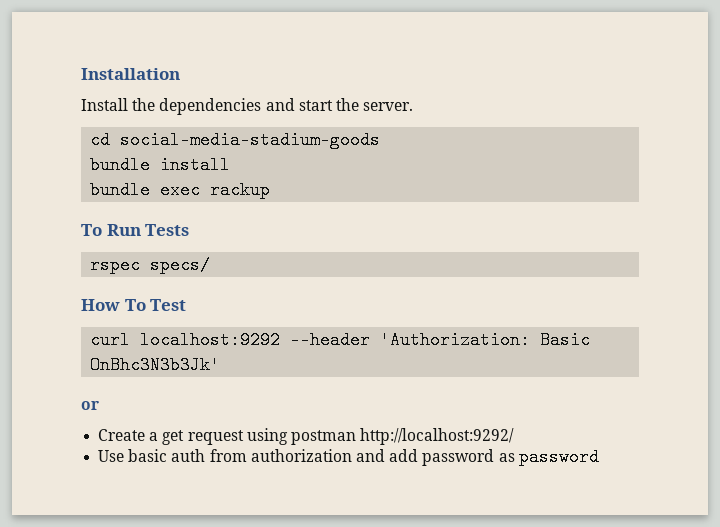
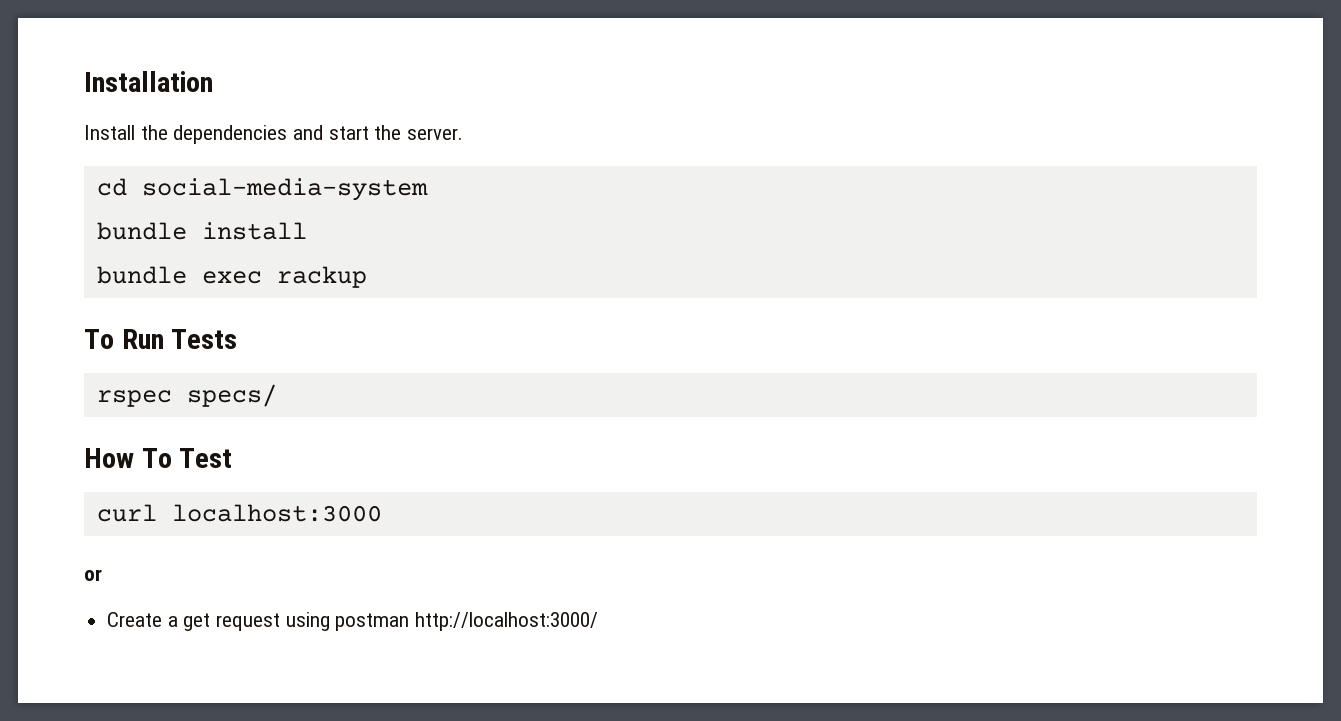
[120,131,381,149] social-media-stadium-goods -> [141,178,428,201] social-media-system
[140,331,591,349] [90,356,221,374] localhost:9292 --header 'Authorization: Basic OnBhc3N3b3Jk' -> [171,504,382,522] localhost:3000
[360,428,515,445] [98,448,599,466] http://localhost:9292/ // Use basic auth from authorization and add password as password -> [415,612,599,631] http://localhost:3000/

